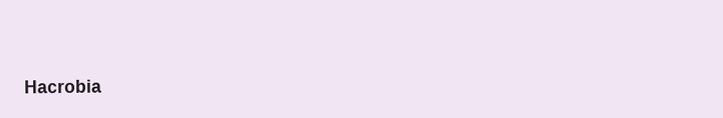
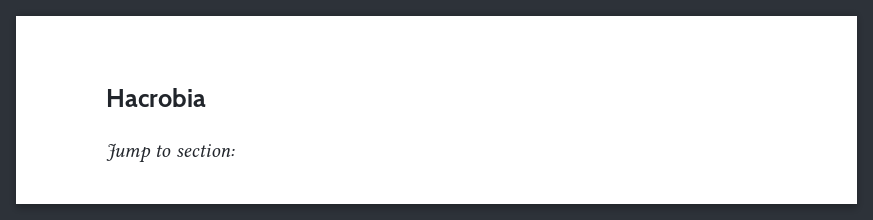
(102, 86) none -> [106,143,235,163] // Jump to section:

